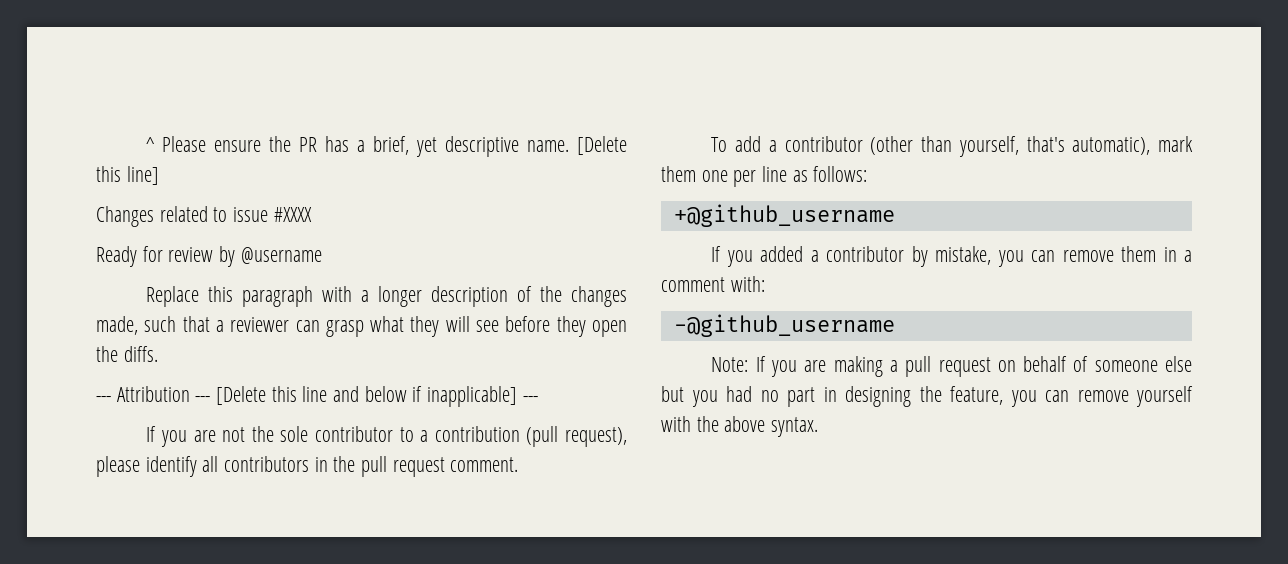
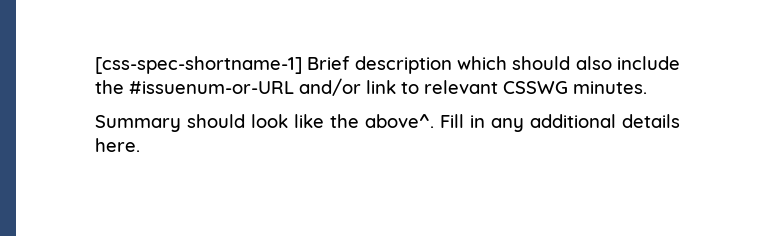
[146,136,627,157] [96,166,159,185] [96,206,312,227] [96,246,322,267] [146,286,628,307] [96,316,627,337] [96,346,158,362] [96,386,538,407] [146,426,627,447] [96,456,519,477] [711,136,1193,157] [661,166,868,187] [673,204,895,227] [711,246,1192,267] [661,276,765,292] [673,314,895,337] [711,356,1192,377] [661,386,1193,407] [661,416,819,437] ^ Please ensure the PR has a brief, yet descriptive name. [Delete this line] // Changes related to issue #XXXX // Ready for review by @username // Replace this paragraph with a longer description of the changes made, such that a reviewer can grasp what they will see before they open the diffs. // --- Attribution --- [Delete this line and below if inapplicable] --- // If you are not the sole contributor to a contribution (pull request), please identify all contributors in the pull request comment. // To add a contributor (other than yourself, that's automatic), mark them one per line as follows: // +@github_username // If you added a contributor by mistake, you can remove them in a comment with: // -@github_username // Note: If you are making a pull request on behalf of someone else but you had no part in designing the feature, you can remove yourself with the above syntax. -> [95,56,680,74] [95,78,647,96] [95,114,680,132] [95,138,140,152] [css-spec-shortname-1] Brief description which should also include the #issuenum-or-URL and/or link to relevant CSSWG minutes. // Summary should look like the above^. Fill in any additional details here.

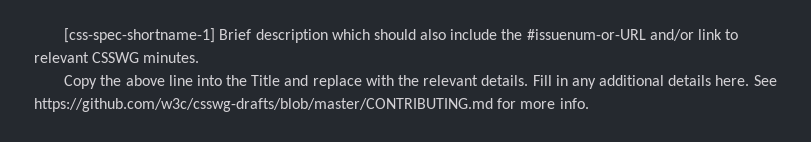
[95,114,434,132] Summary should look like the above^. -> [64,75,529,89] Copy the above line into the Title and replace with the relevant details.
(140, 145) none -> [753,75,777,86] [34,98,589,112] See https://github.com/w3c/csswg-drafts/blob/master/CONTRIBUTING.md for more info.

